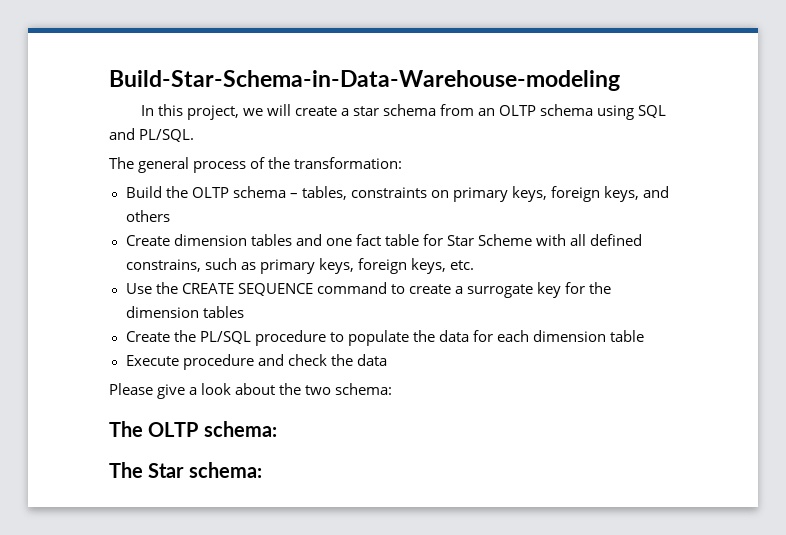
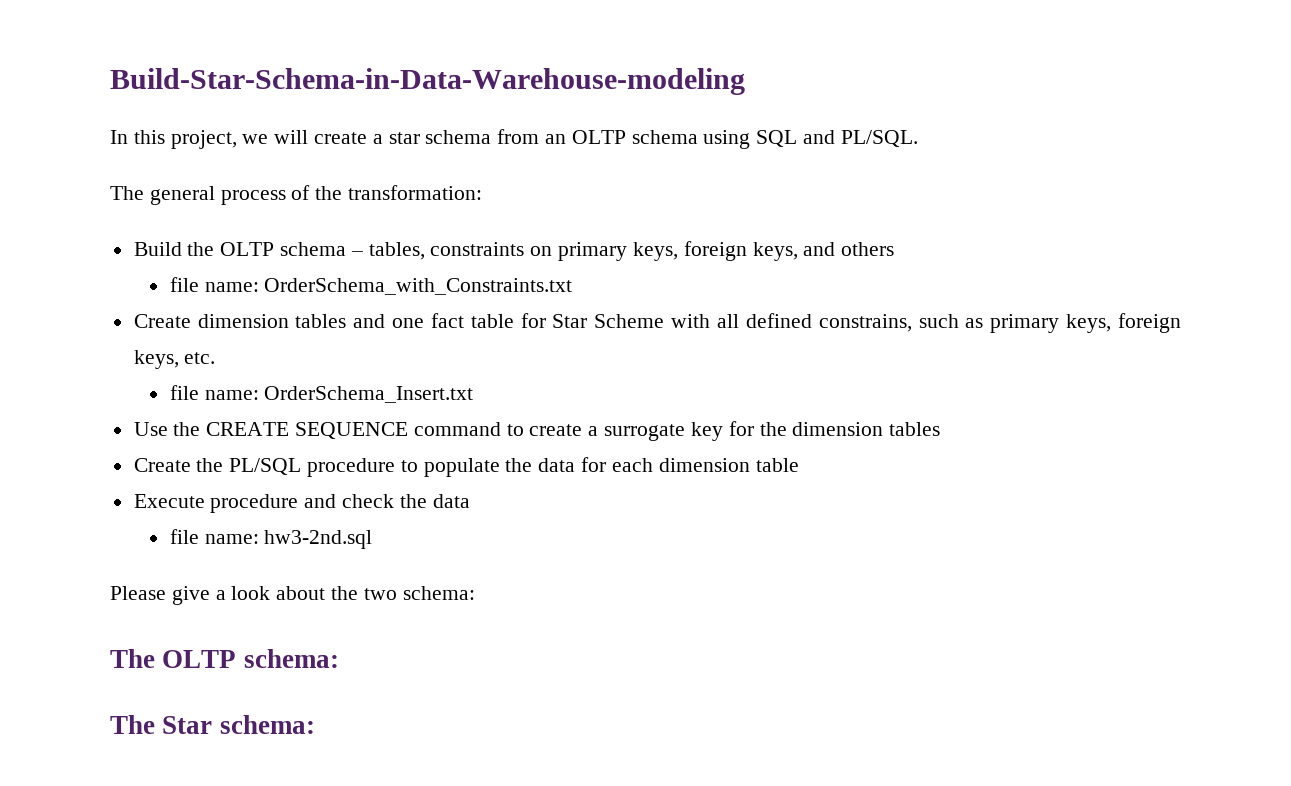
(170, 216) none -> [169,277,573,295] // file name: OrderSchema_with_Constraints.txt
(474, 265) none -> [169,385,474,403] // file name: OrderSchema_Insert.txt
(387, 360) none -> [169,529,373,549] // file name: hw3-2nd.sql

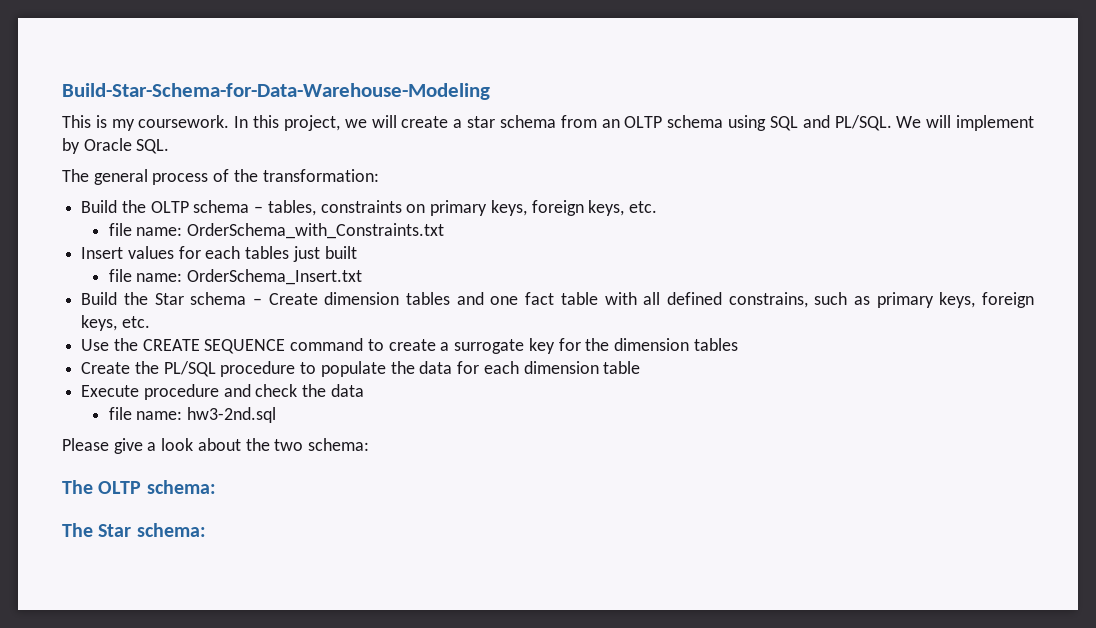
[110,68,745,95] Build-Star-Schema-in-Data-Warehouse-modeling // -> [62,83,490,100] [62,115,230,131] Build-Star-Schema-for-Data-Warehouse-Modeling // This is my coursework.
(918, 138) none -> [896,115,1035,131] [62,138,170,154] We will implement by Oracle SQL.
[803,242,895,256] and others -> [628,201,657,213] etc.
(573, 286) none -> [81,246,357,262] [108,269,362,285] [81,292,262,305] Insert values for each tables just built // file name: OrderSchema_Insert.txt // Build the Star schema –
[520,313,665,328] for Star Scheme -> (598, 298) none
[169,385,474,403] // file name: OrderSchema_Insert.txt -> (150, 322) none

